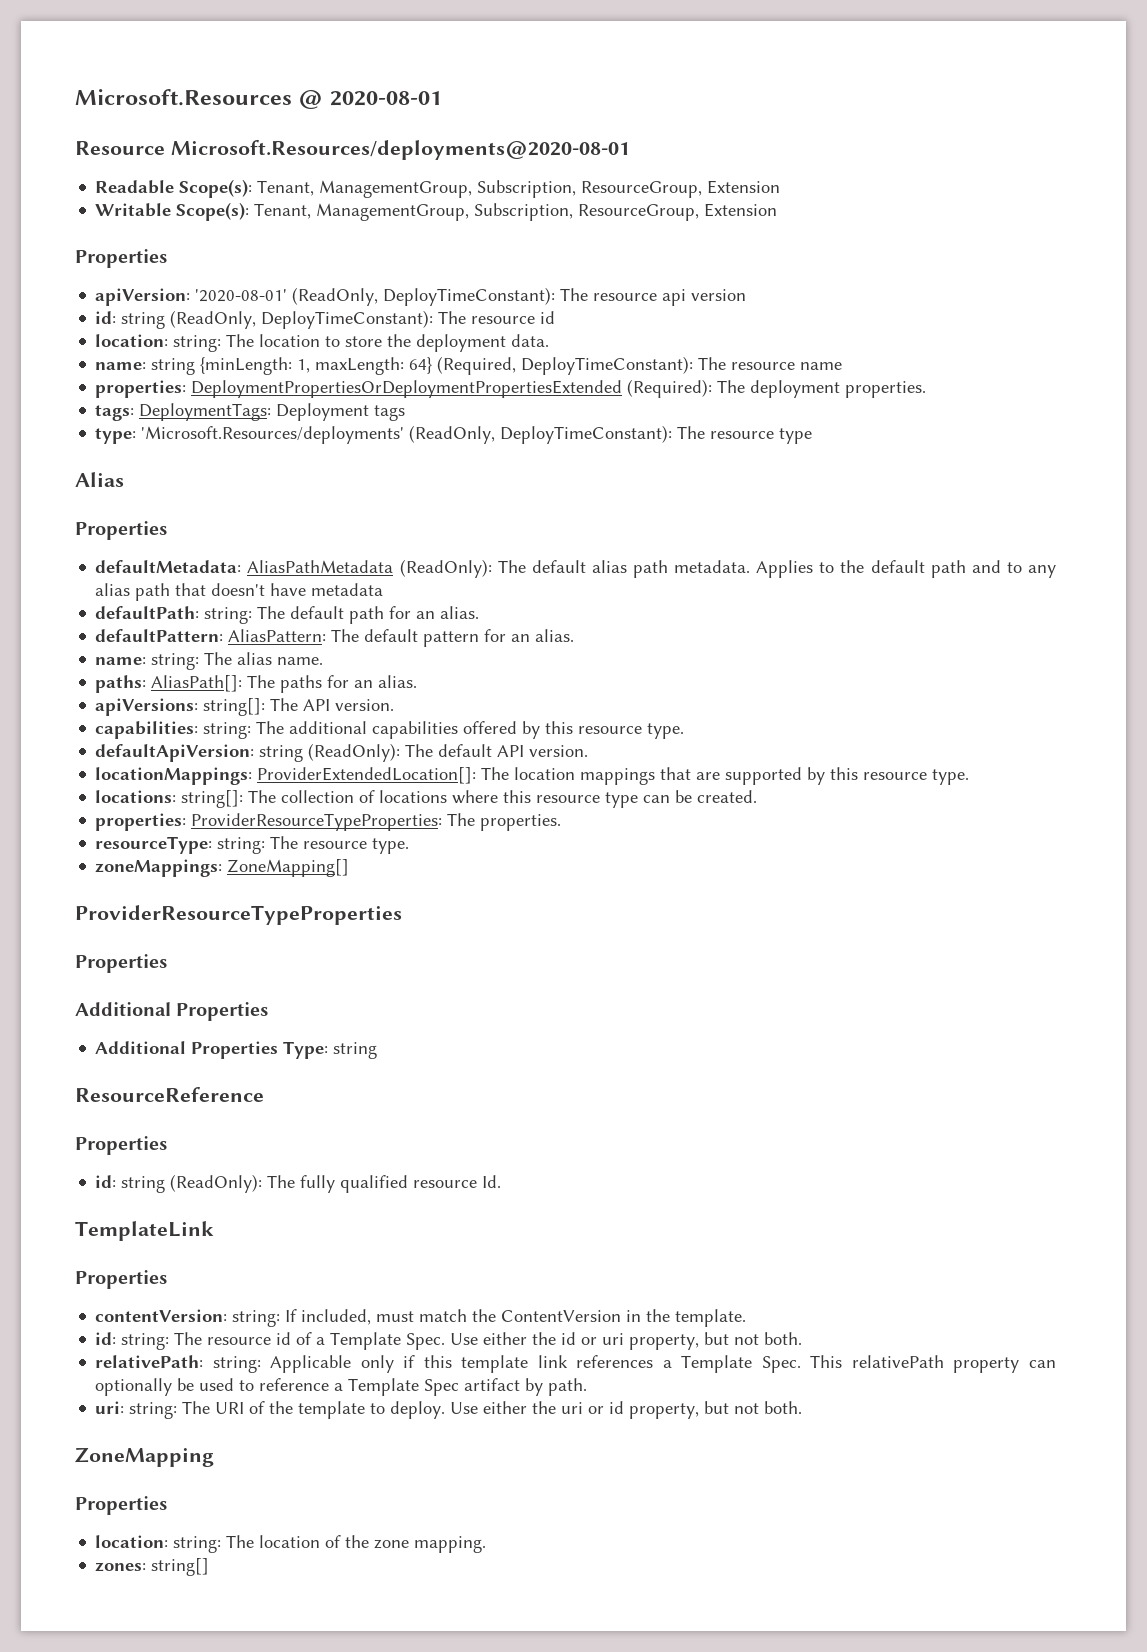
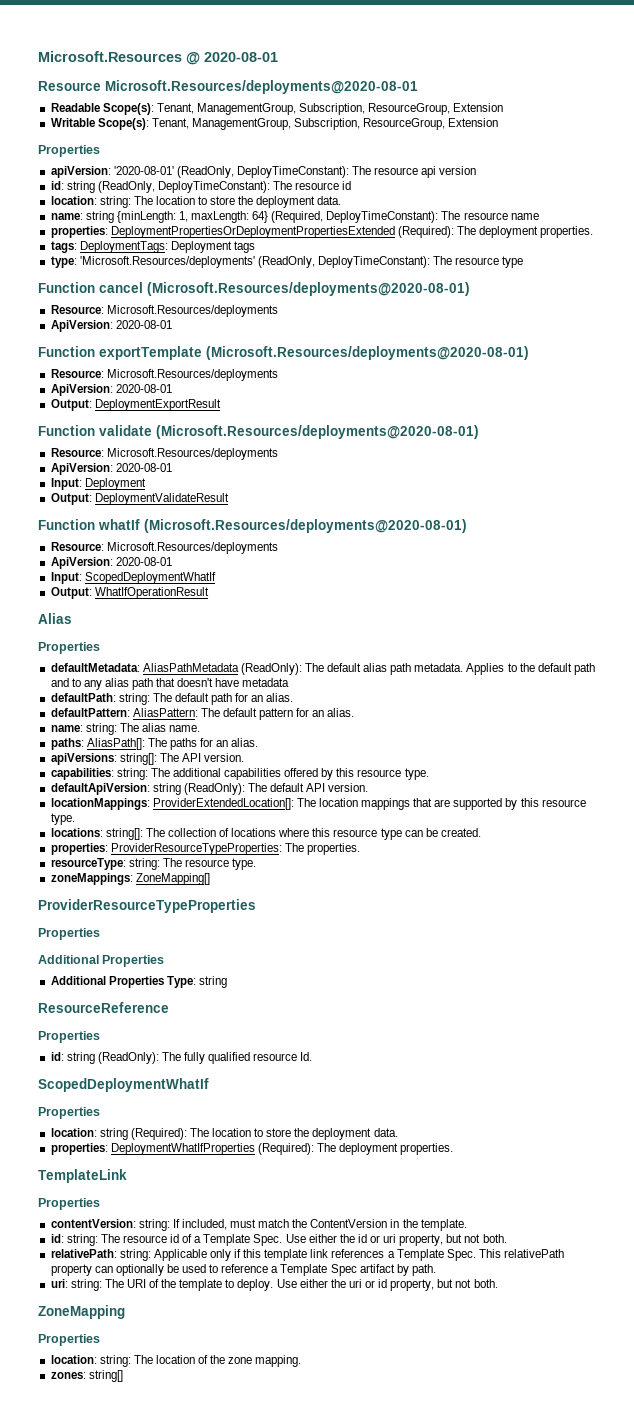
(813, 436) none -> [38,282,470,296] [50,305,278,317] [50,320,172,332] [38,346,529,360] [50,369,278,381] [50,384,172,396] [50,399,221,411] [38,425,479,439] [50,448,278,460] [50,463,172,475] [50,478,146,490] [50,493,229,505] [38,519,467,533] [50,542,278,554] [50,557,172,569] [50,572,216,584] [50,587,209,599] // Function cancel (Microsoft.Resources/deployments@2020-08-01) // Resource: Microsoft.Resources/deployments // ApiVersion: 2020-08-01 // Function exportTemplate (Microsoft.Resources/deployments@2020-08-01) // Resource: Microsoft.Resources/deployments // ApiVersion: 2020-08-01 // Output: DeploymentExportResult // Function validate (Microsoft.Resources/deployments@2020-08-01) // Resource: Microsoft.Resources/deployments // ApiVersion: 2020-08-01 // Input: Deployment // Output: DeploymentValidateResult // Function whatIf (Microsoft.Resources/deployments@2020-08-01) // Resource: Microsoft.Resources/deployments // ApiVersion: 2020-08-01 // Input: ScopedDeploymentWhatIf // Output: WhatIfOperationResult
(502, 1181) none -> [38,1078,209,1092] [38,1107,100,1119] [50,1128,398,1140] [50,1143,454,1155] // ScopedDeploymentWhatIf // Properties // location: string (Required): The location to store the deployment data. // properties: DeploymentWhatIfProperties (Required): The deployment properties.

